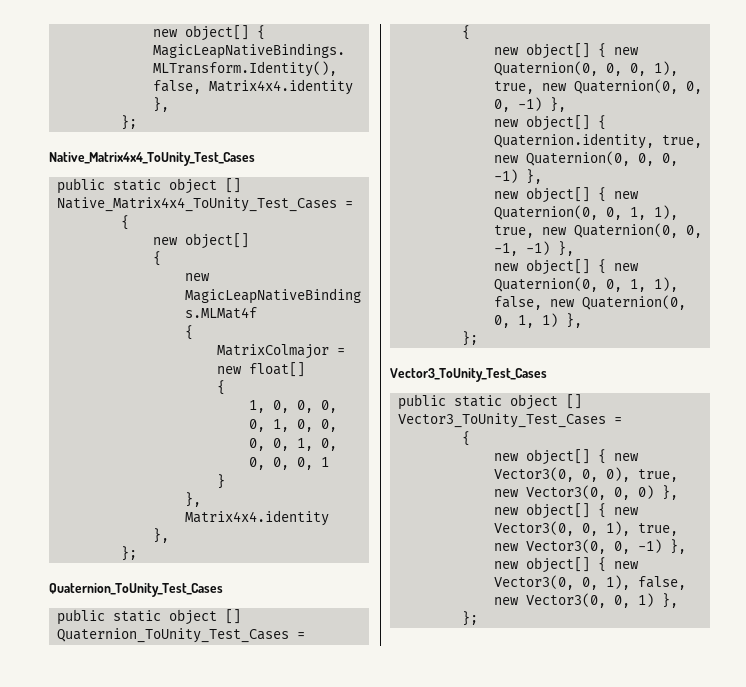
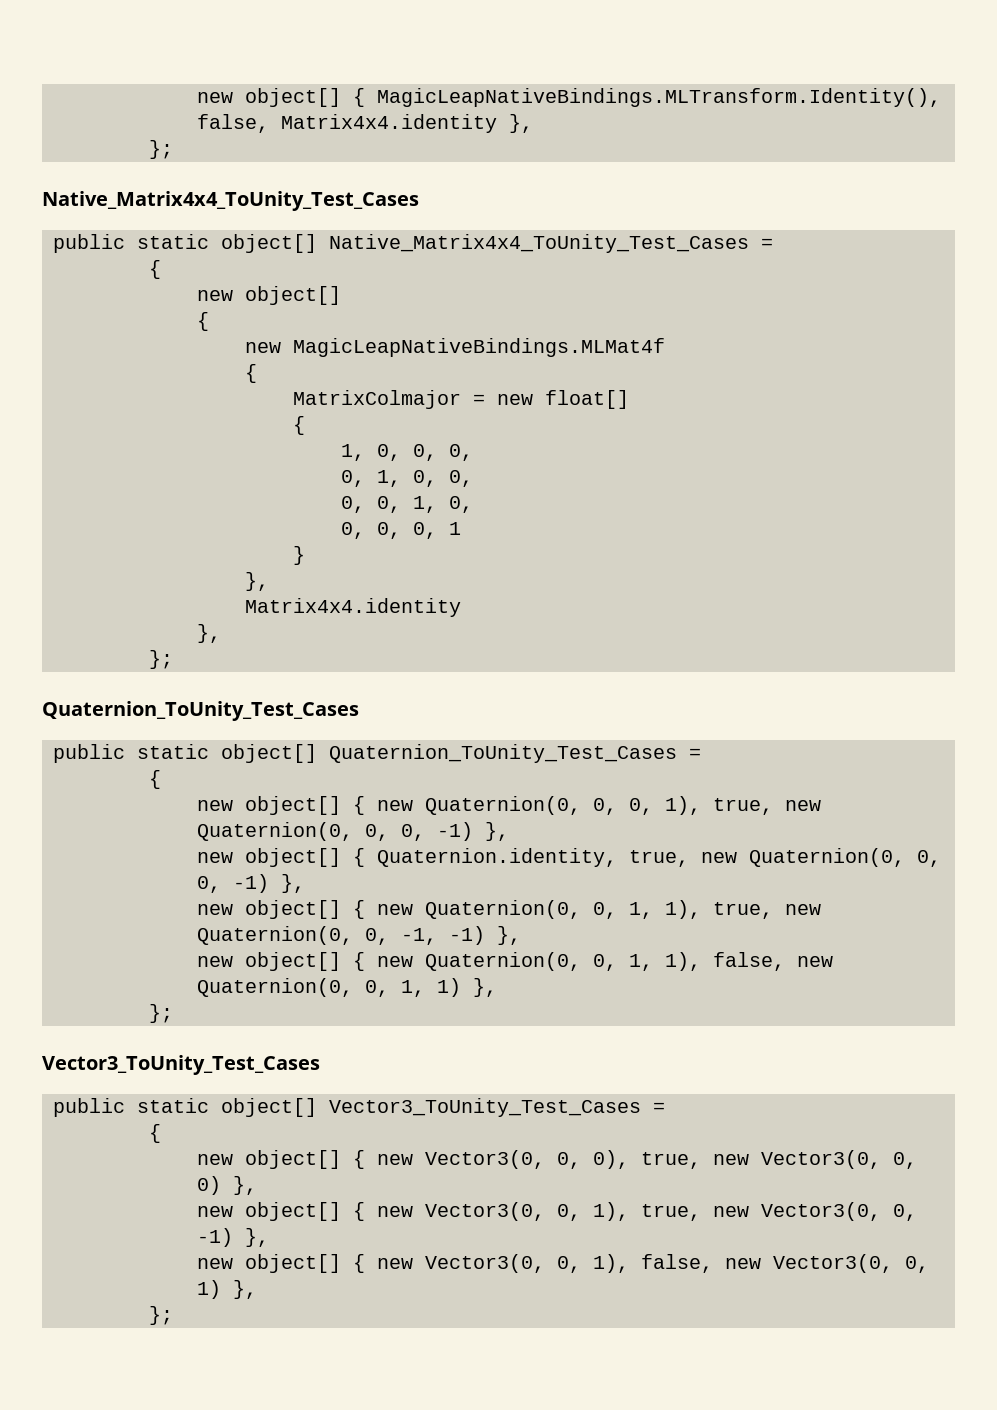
[168,178,241,194] object [] -> [221,234,318,253] object[]
[168,609,241,625] object [] -> [221,744,318,763] object[]
[509,394,582,410] object [] -> [221,1098,318,1117] object[]

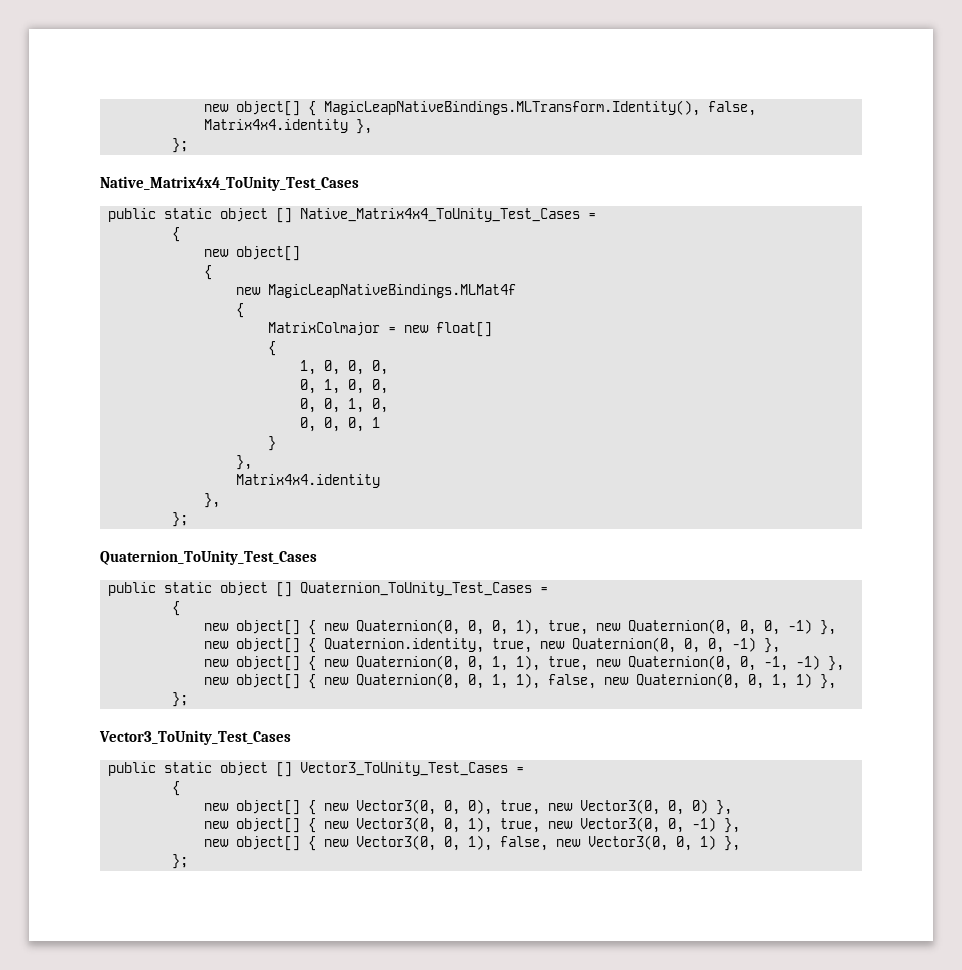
[221,234,318,253] object[] -> [220,208,293,223] object []
[221,744,318,763] object[] -> [220,582,293,597] object []
[221,1098,318,1117] object[] -> [220,762,293,777] object []

